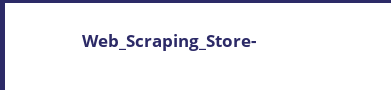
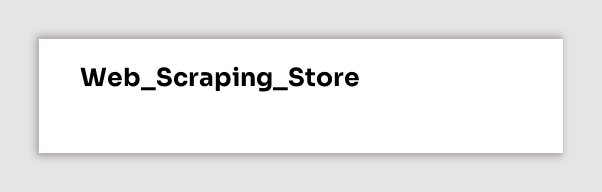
[82,34,256,51] Web_Scraping_Store- -> [80,66,360,92] Web_Scraping_Store

